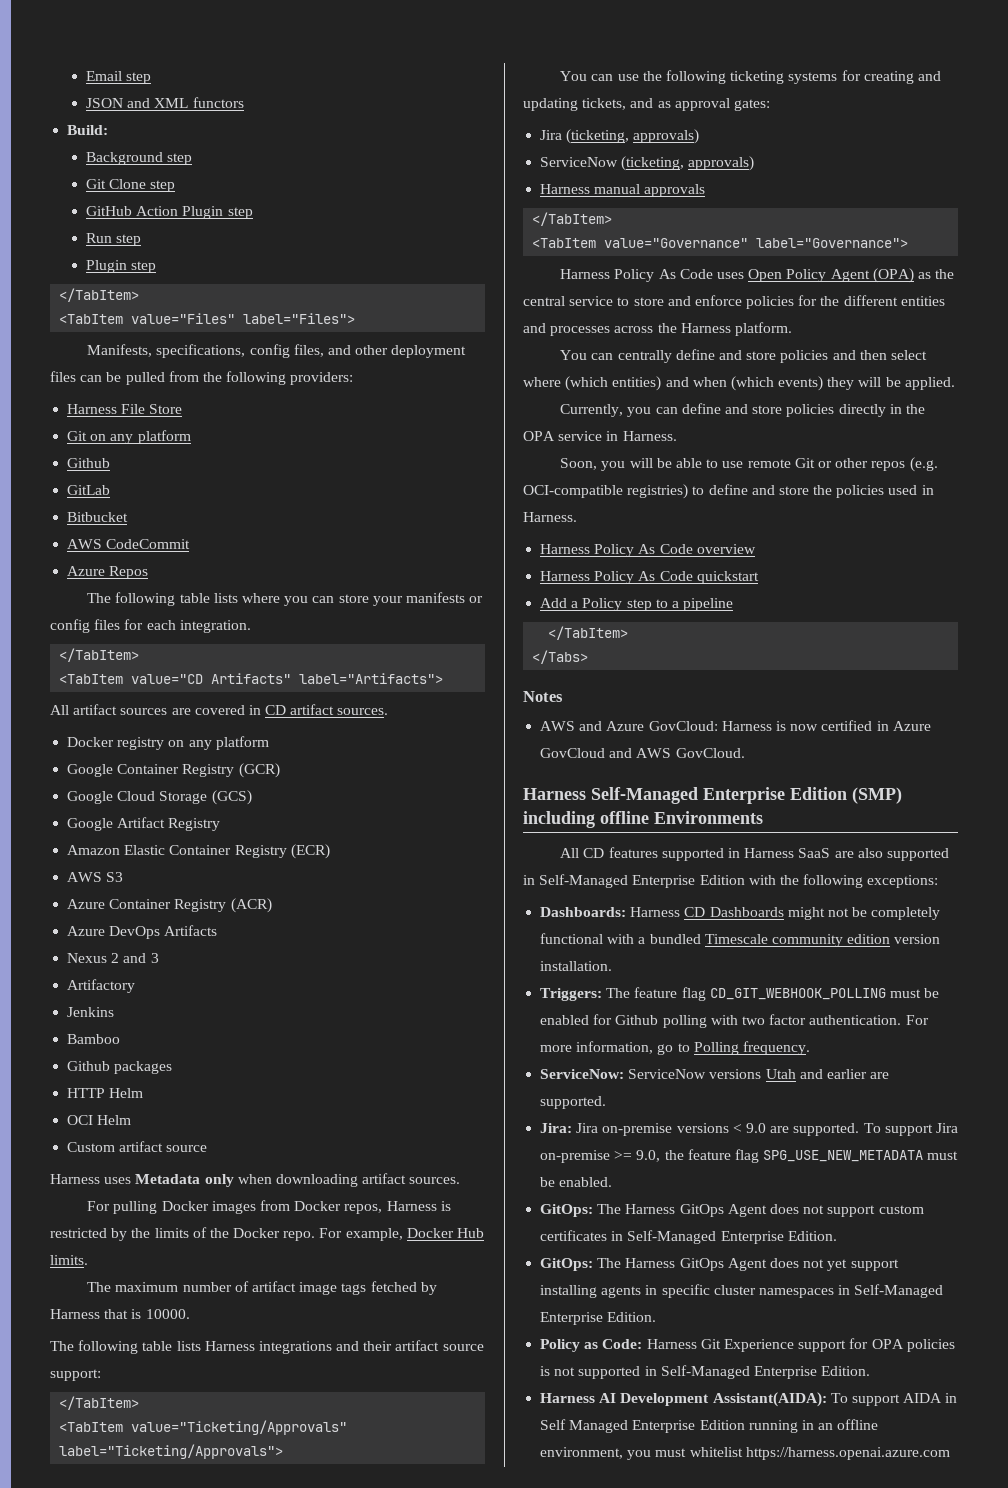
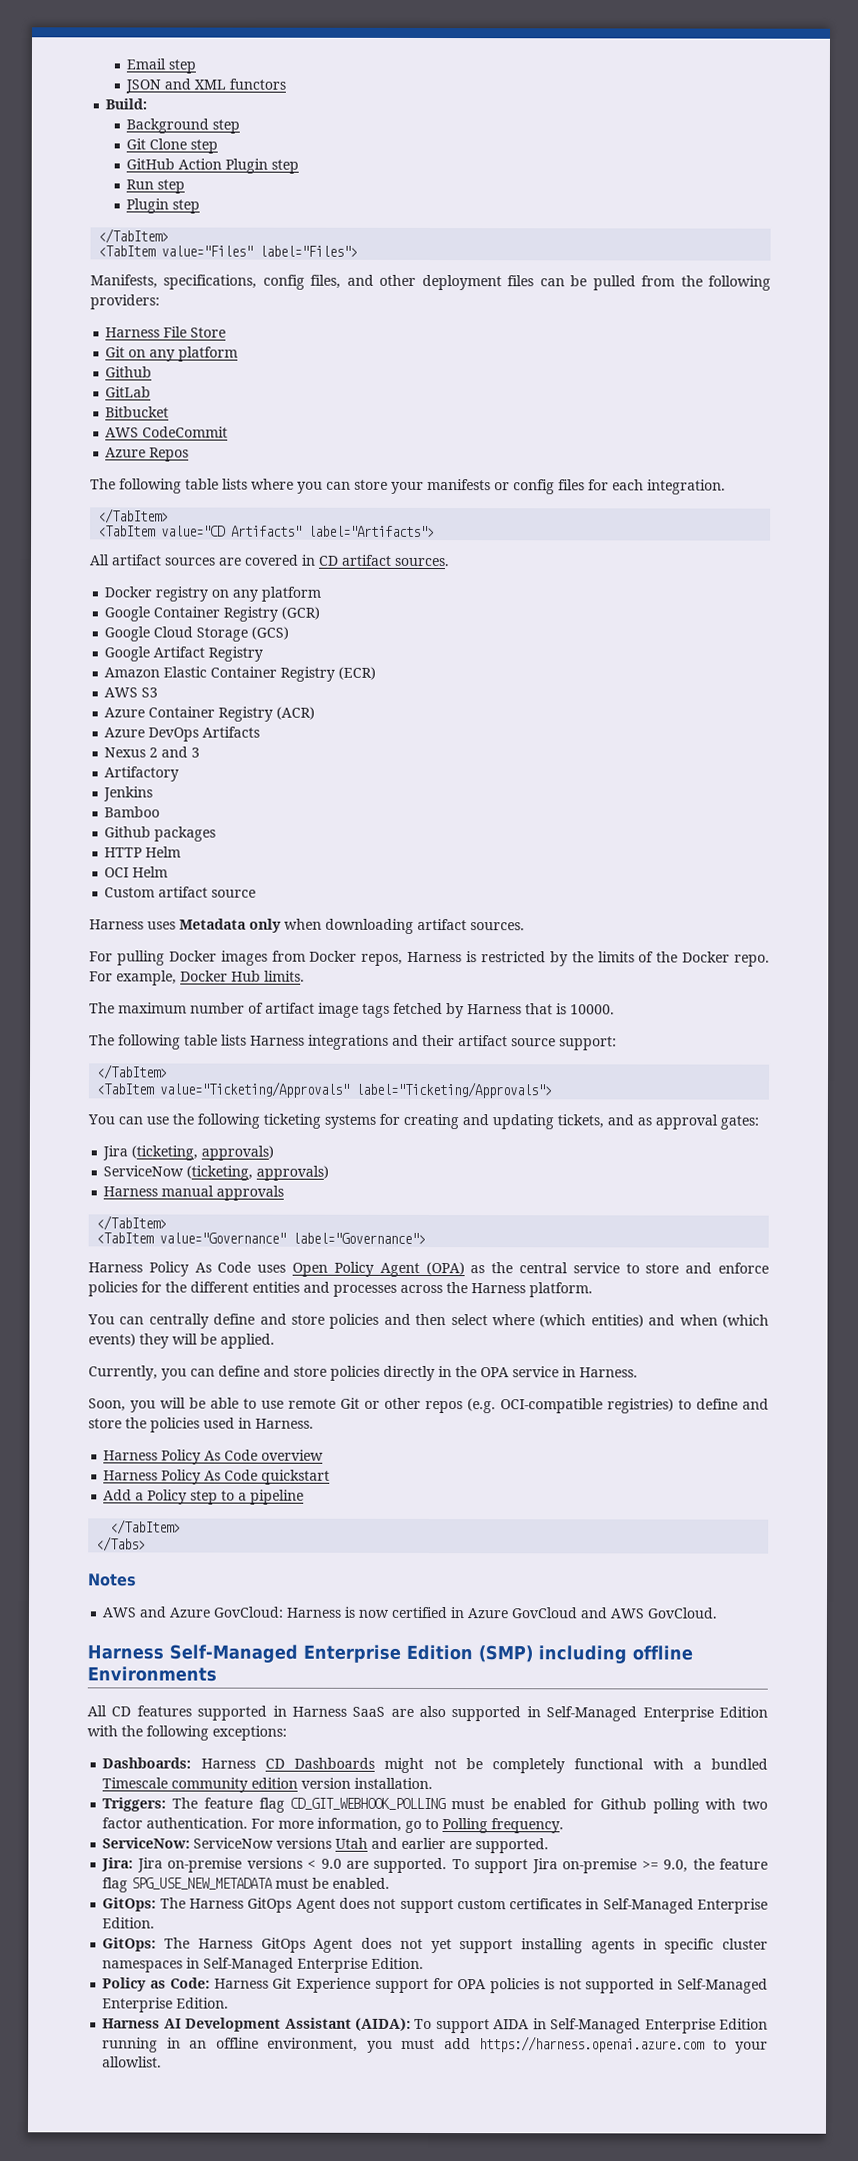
[712,1392,827,1407] Assistant(AIDA): -> [284,2017,412,2031] Assistant (AIDA):
[540,1419,629,1433] Self Managed -> [550,2018,642,2034] Self-Managed
[689,1447,950,1460] whitelist https://harness.openai.azure.com -> [443,2036,768,2054] [102,2056,163,2068] add https://harness.openai.azure.com to your allowlist.

